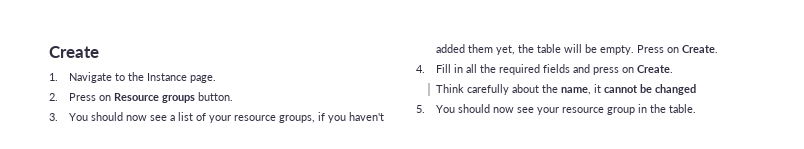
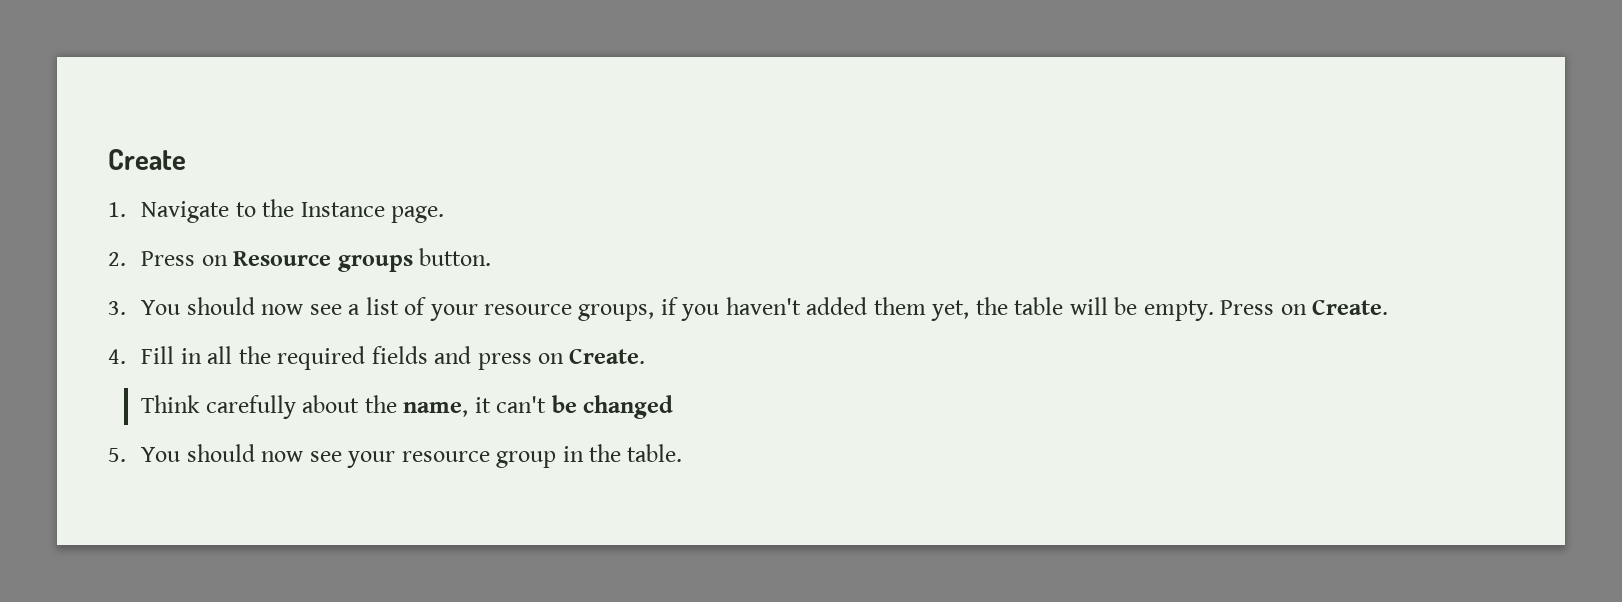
[604,85,639,93] cannot -> [496,396,547,413] can't

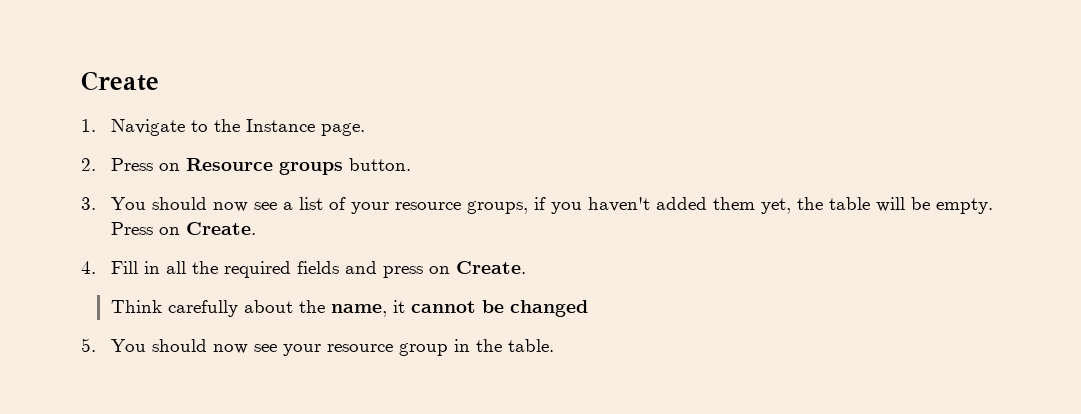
[496,396,547,413] can't -> [410,301,476,313] cannot

